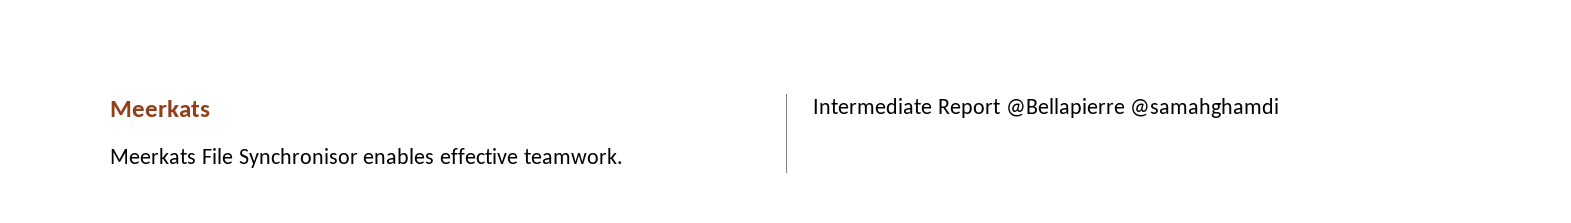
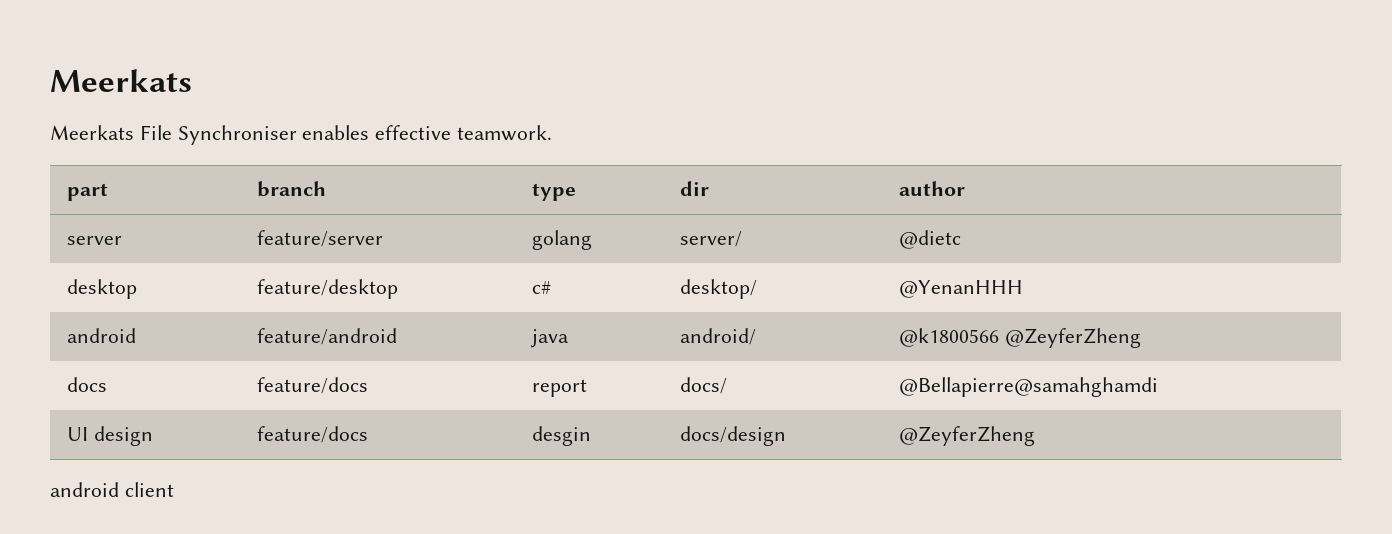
[238,148,358,168] Synchronisor -> [177,125,297,145] Synchroniser
[813,98,1280,118] // Intermediate Report @Bellapierre @samahghamdi -> [66,183,108,201] [256,181,326,197] [531,183,576,201] [679,181,709,196] [898,181,965,196] [66,236,122,245] [256,230,383,247] [531,230,592,250] [679,231,742,247] [898,230,961,249] [66,279,137,299] [256,279,398,299] [531,281,551,294] [679,279,757,299] [898,280,1023,298] [66,328,136,343] [256,328,397,345] [530,329,569,348] [679,328,756,345] [898,328,1141,348] [66,377,107,392] [256,377,368,394] [531,379,587,397] [679,377,727,394] [898,377,1158,397] [66,426,153,446] [256,426,368,443] [531,426,591,446] [679,426,786,446] [898,426,1035,446] [50,482,174,497] // part | branch | type | dir | author // server | feature/server | golang | server/ | @dietc // desktop | feature/desktop | c# | desktop/ | @YenanHHH // android | feature/android | java | android/ | @k1800566 @ZeyferZheng // docs | feature/docs | report | docs/ | @Bellapierre@samahghamdi // UI design | feature/docs | desgin | docs/design | @ZeyferZheng // android client

